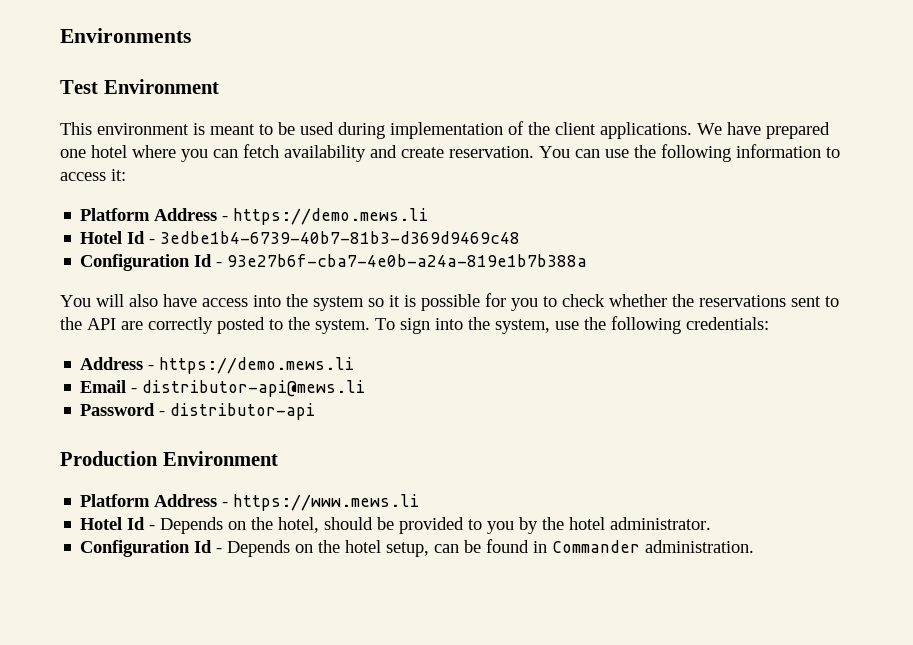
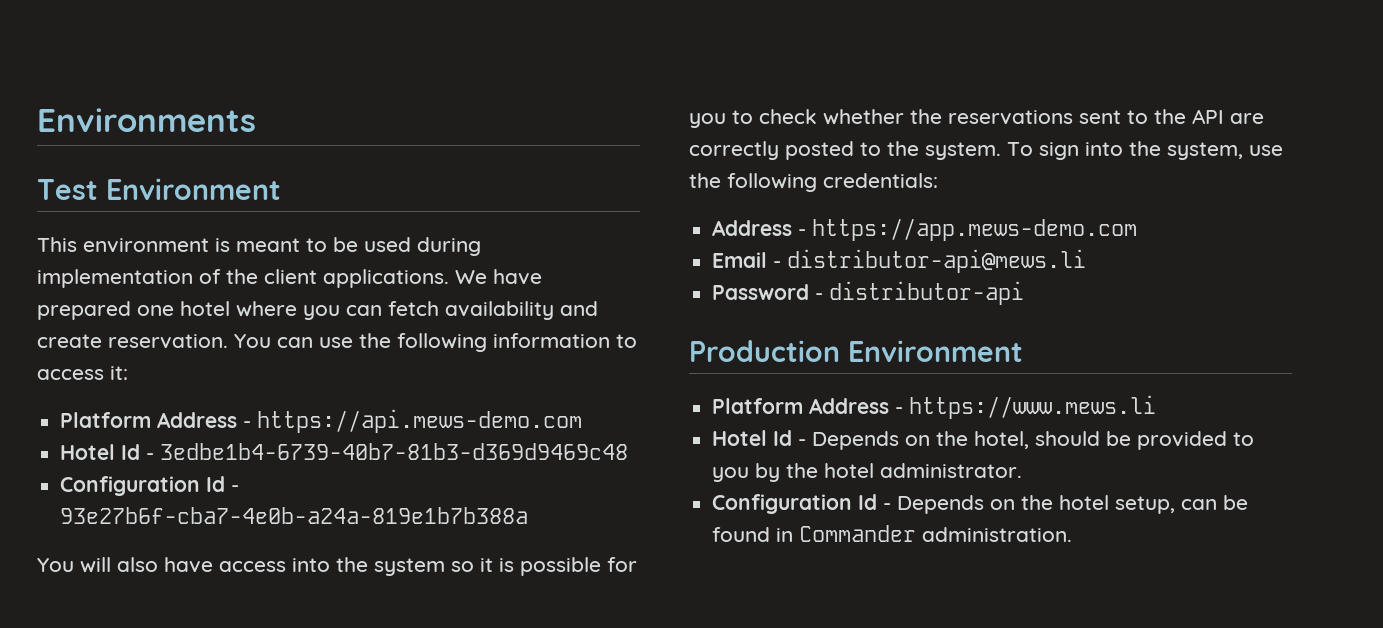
[233,208,429,225] https://demo.mews.li -> [257,409,583,433] https://api.mews-demo.com
[159,357,355,374] https://demo.mews.li -> [812,218,1138,241] https://app.mews-demo.com

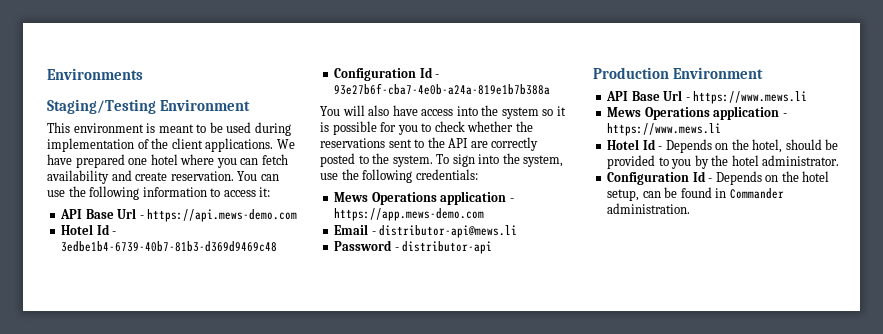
[37,179,98,200] Test -> [47,99,156,114] Staging/Testing
[60,412,238,428] Platform Address -> [60,208,137,219] API Base Url
[712,220,793,236] Address -> [334,191,507,205] Mews Operations application
[712,398,890,414] Platform Address -> [606,90,808,104] [607,106,780,120] API Base Url - https://www.mews.li // Mews Operations application

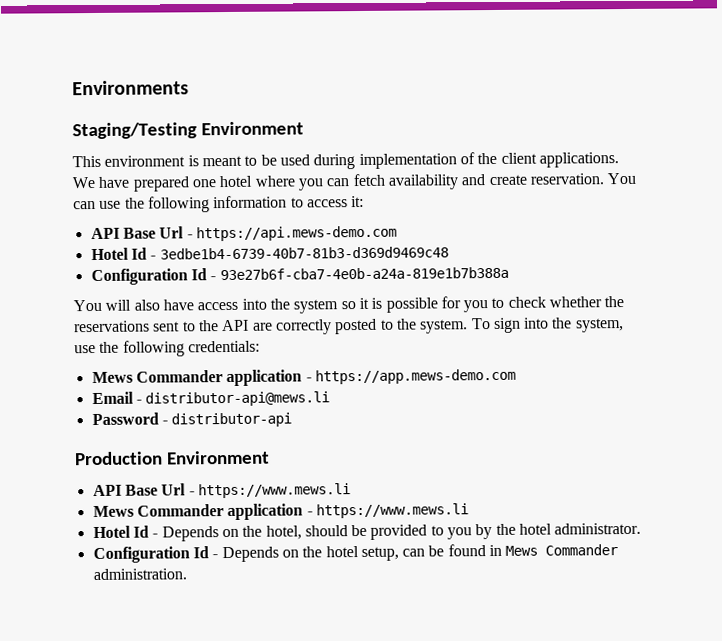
[371,192,437,205] Operations -> [135,370,223,383] Commander
[644,107,710,120] Operations -> [136,504,224,517] Commander
(727, 193) none -> [505,545,539,556] Mews

